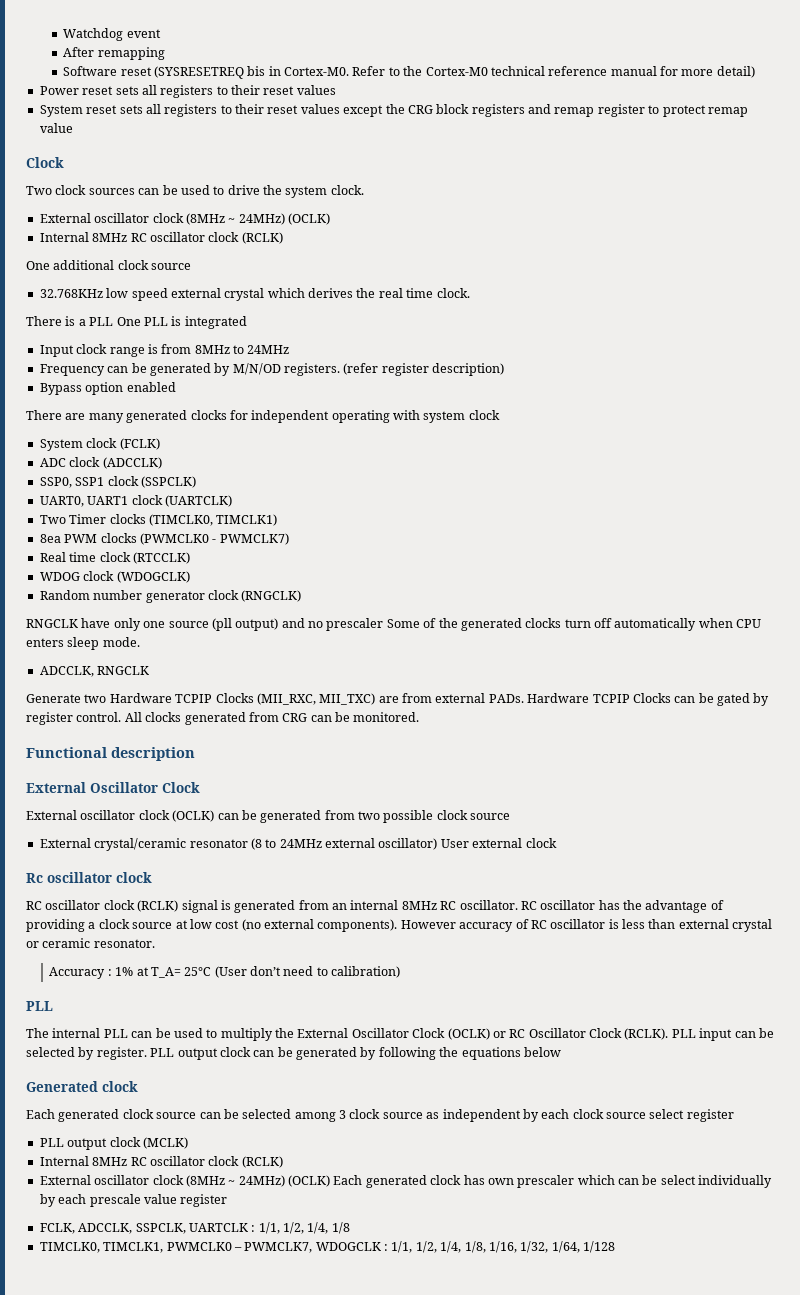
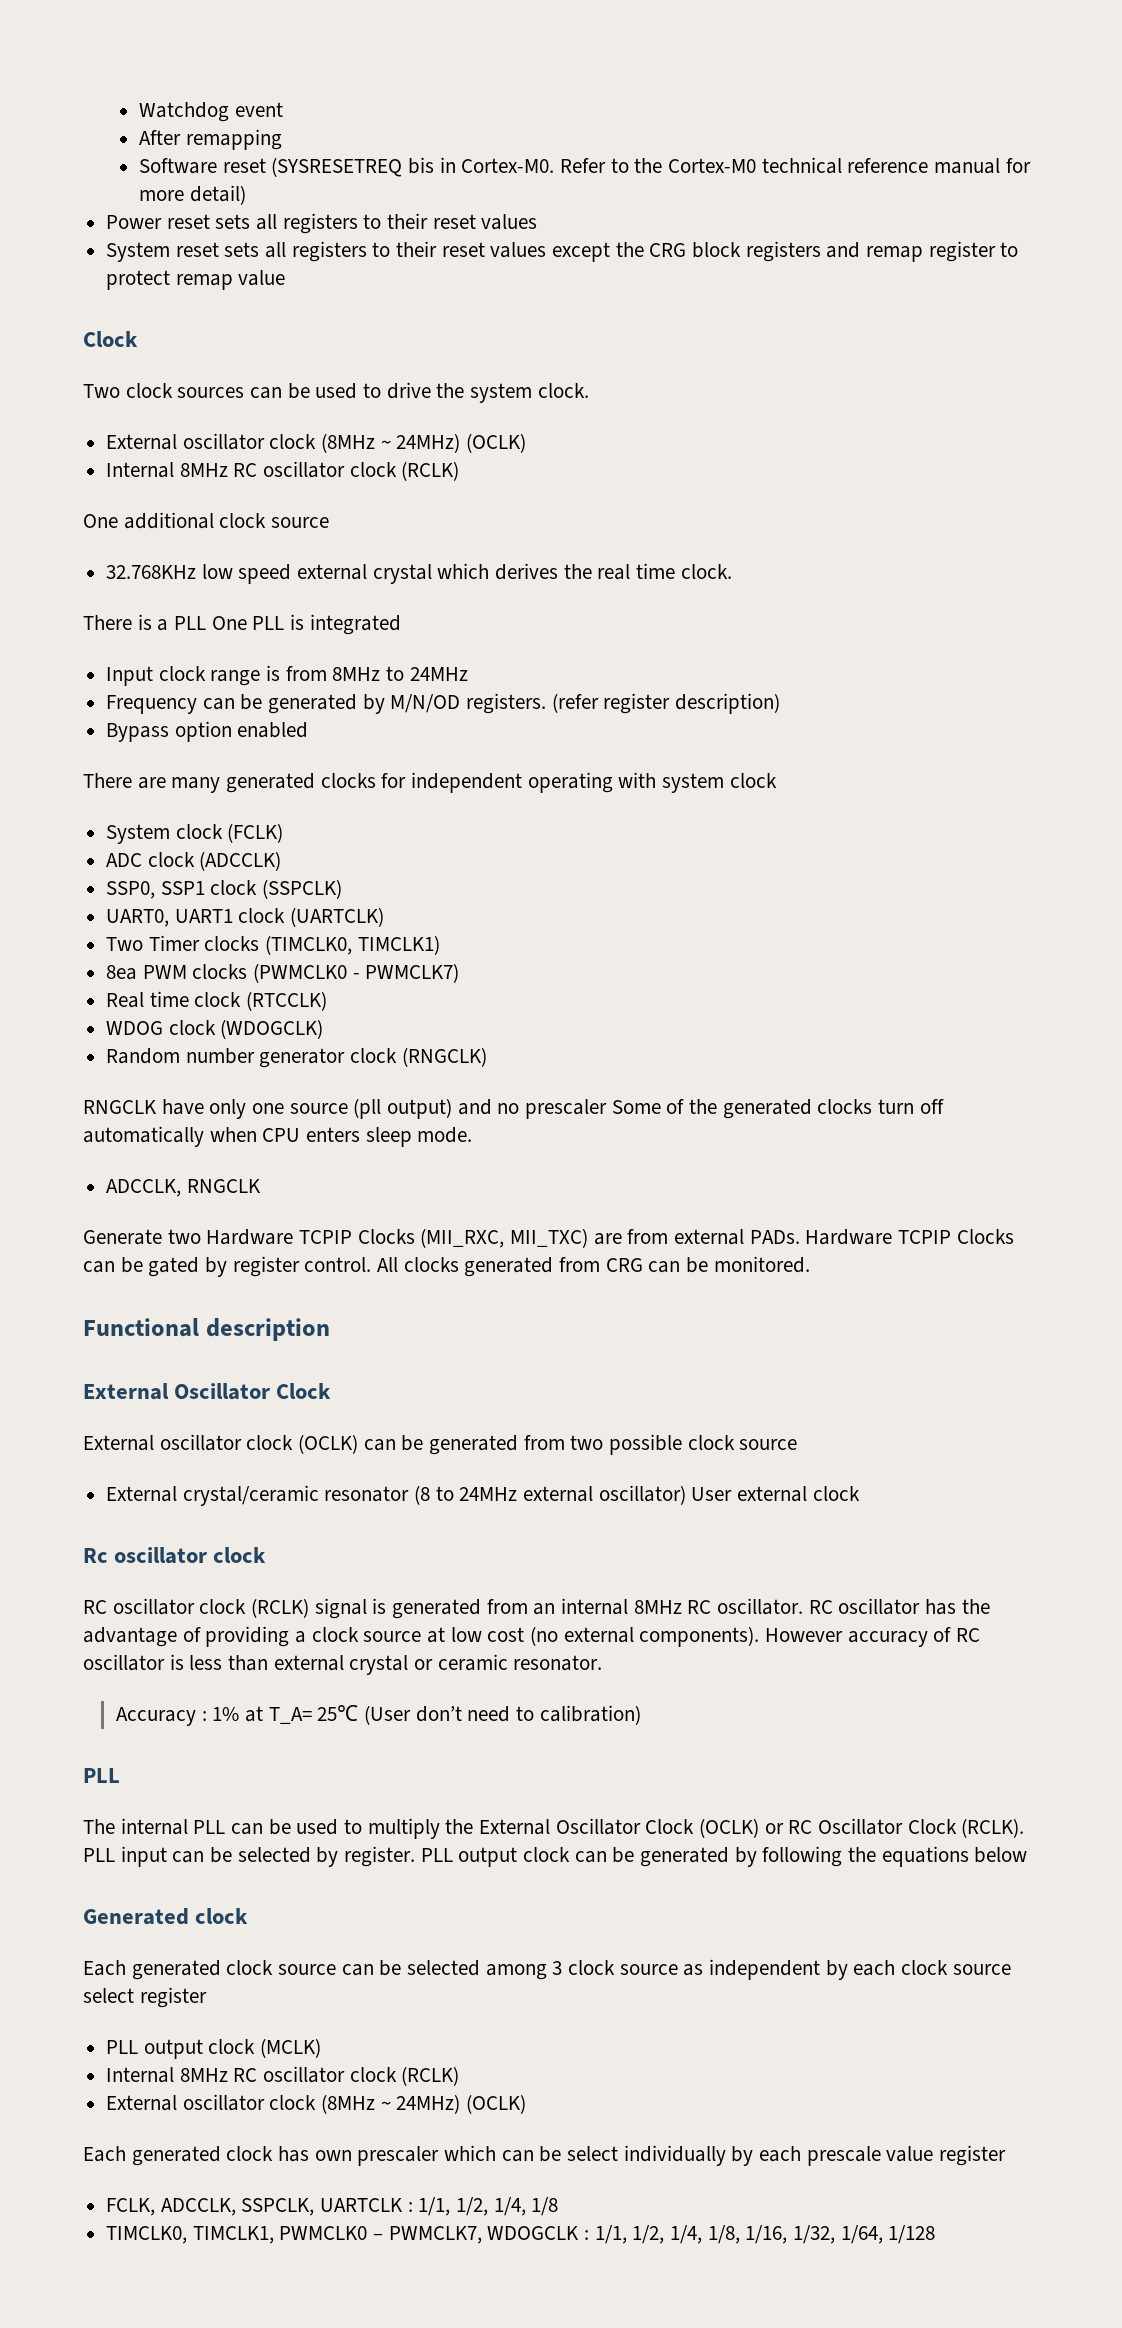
(330, 1181) none -> (527, 2104) //

